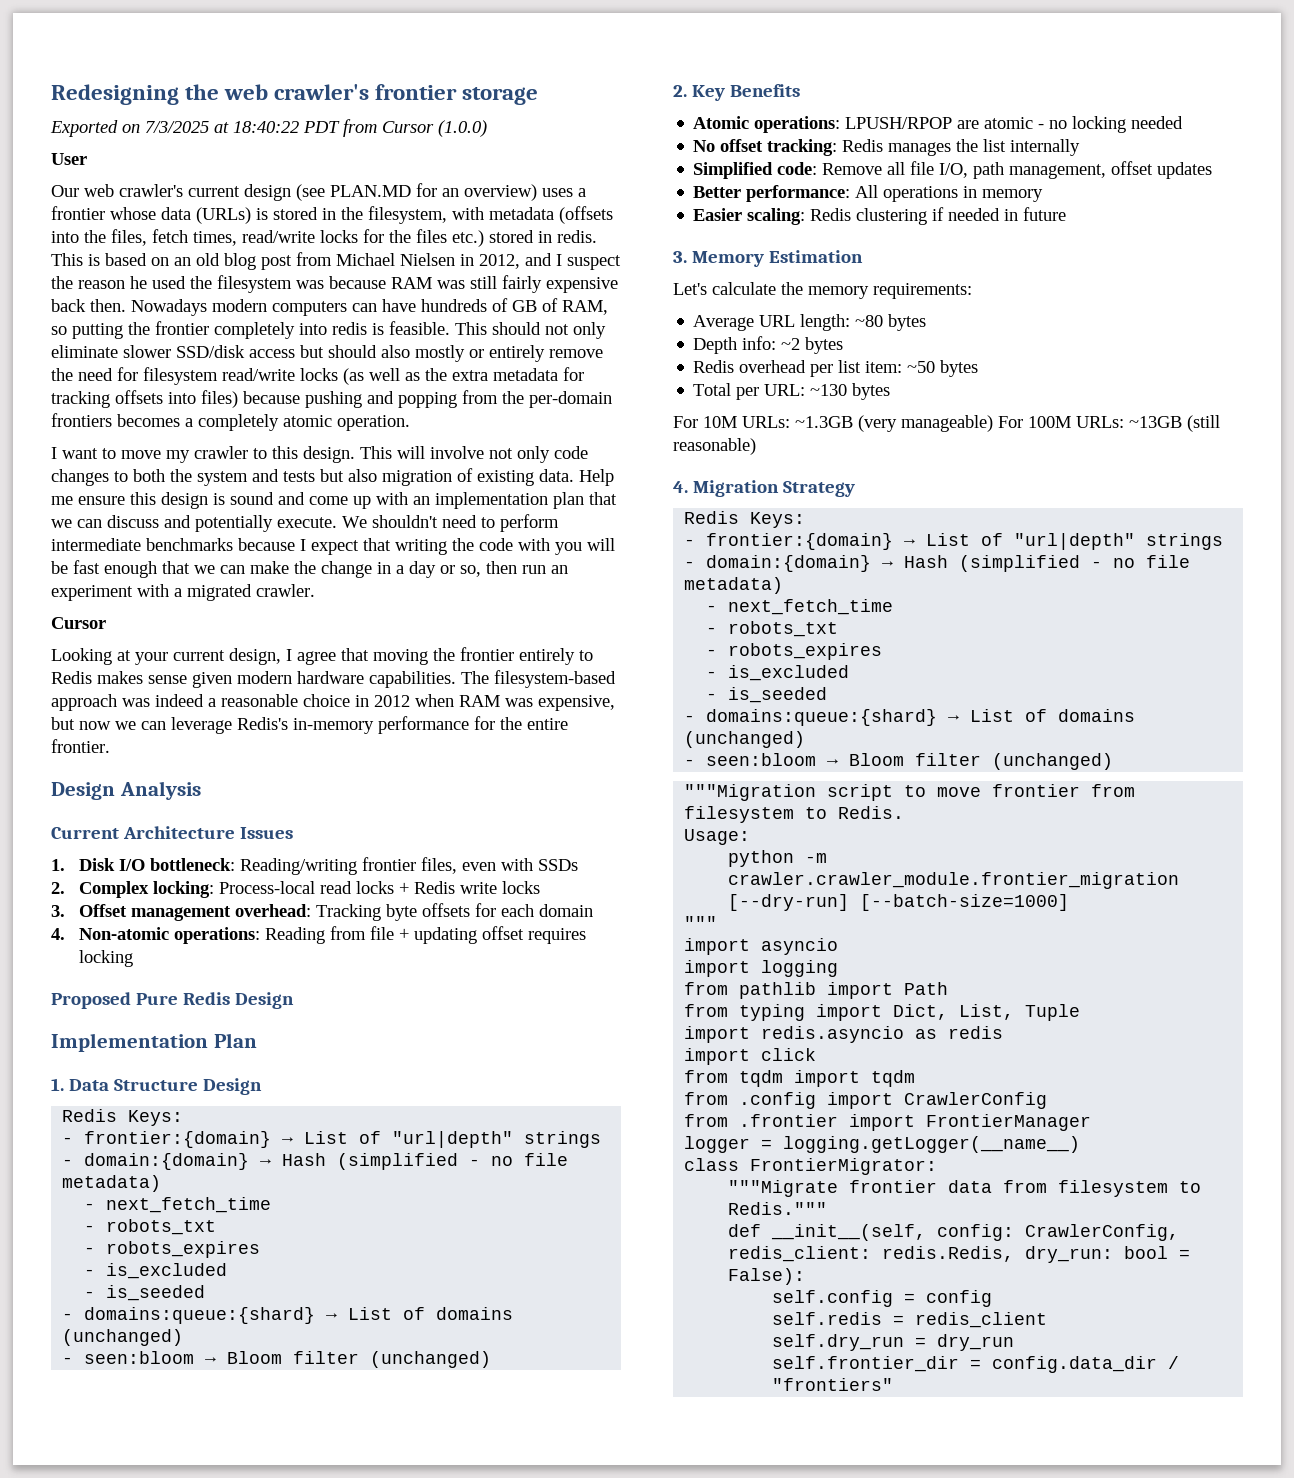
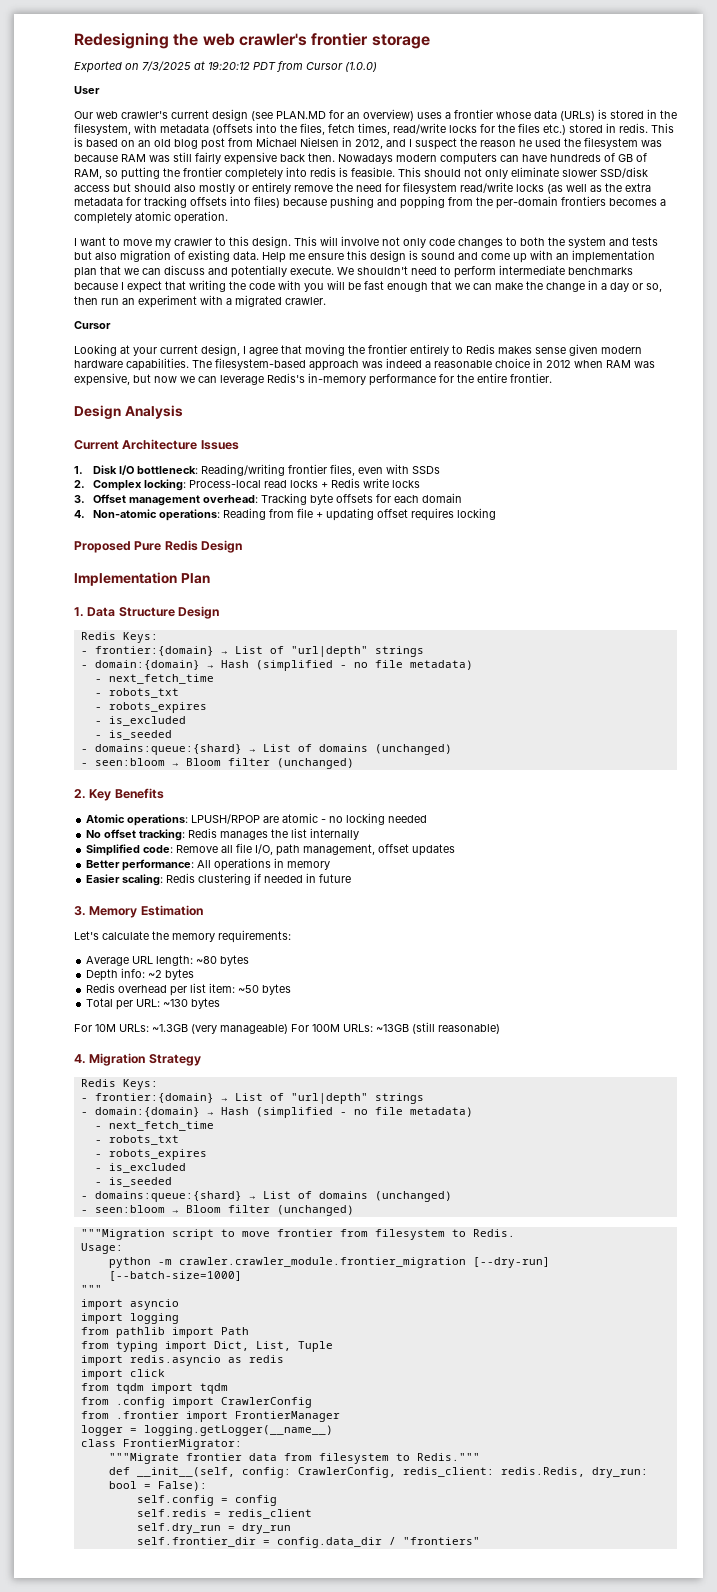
[233,121,299,133] 18:40:22 -> [208,61,250,70] 19:20:12

